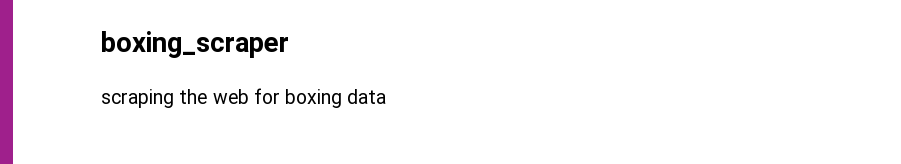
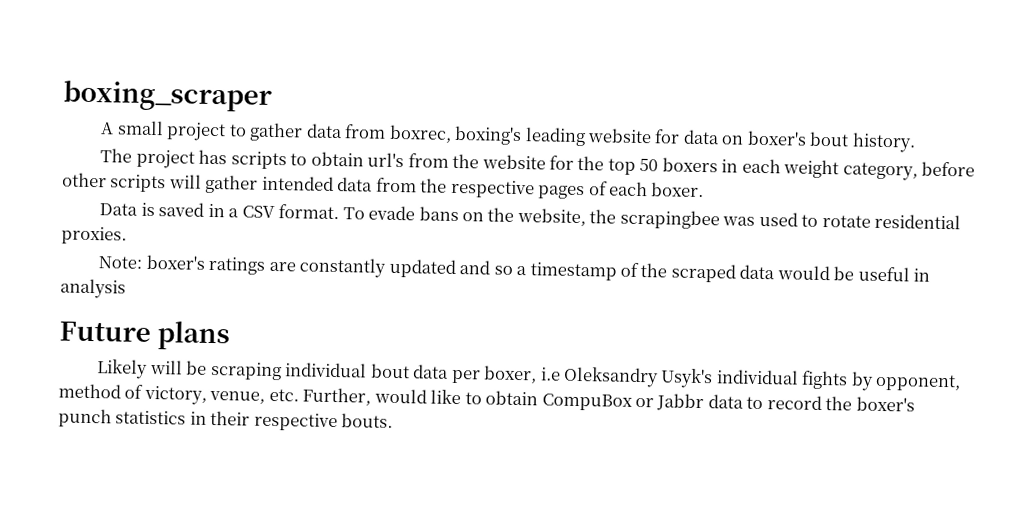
[101,88,387,108] scraping the web for boxing data -> [100,120,916,153] [100,148,976,181] [62,172,705,200] [99,202,962,230] [61,226,127,245] [98,254,931,283] [60,278,126,299] [59,321,231,351] [96,359,962,392] [58,383,915,412] [58,408,394,432] A small project to gather data from boxrec, boxing's leading website for data on boxer's bout history. // The project has scripts to obtain url's from the website for the top 50 boxers in each weight category, before other scripts will gather intended data from the respective pages of each boxer. // Data is saved in a CSV format. To evade bans on the website, the scrapingbee was used to rotate residential proxies. // Note: boxer's ratings are constantly updated and so a timestamp of the scraped data would be useful in analysis // Future plans // Likely will be scraping individual bout data per boxer, i.e Oleksandry Usyk's individual fights by opponent, method of victory, venue, etc. Further, would like to obtain CompuBox or Jabbr data to record the boxer's punch statistics in their respective bouts.

